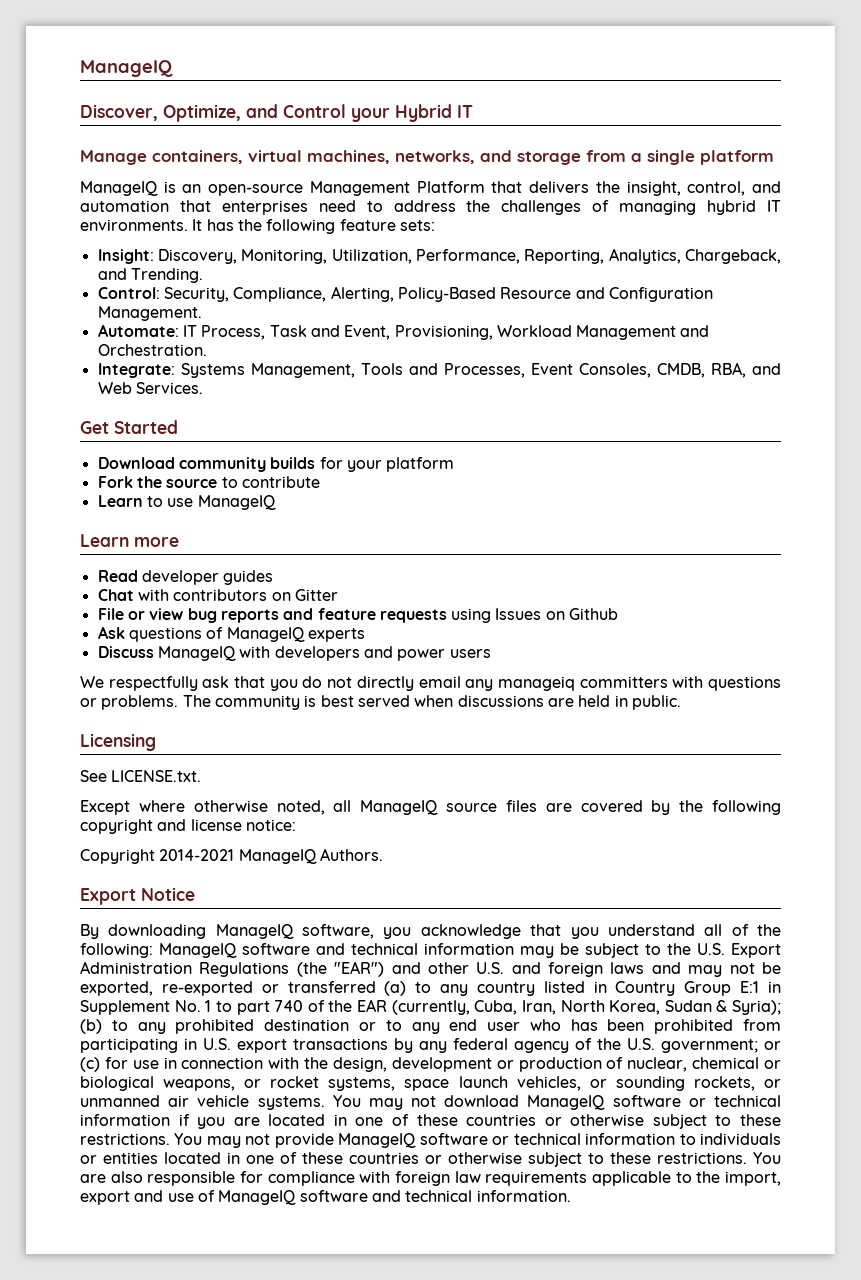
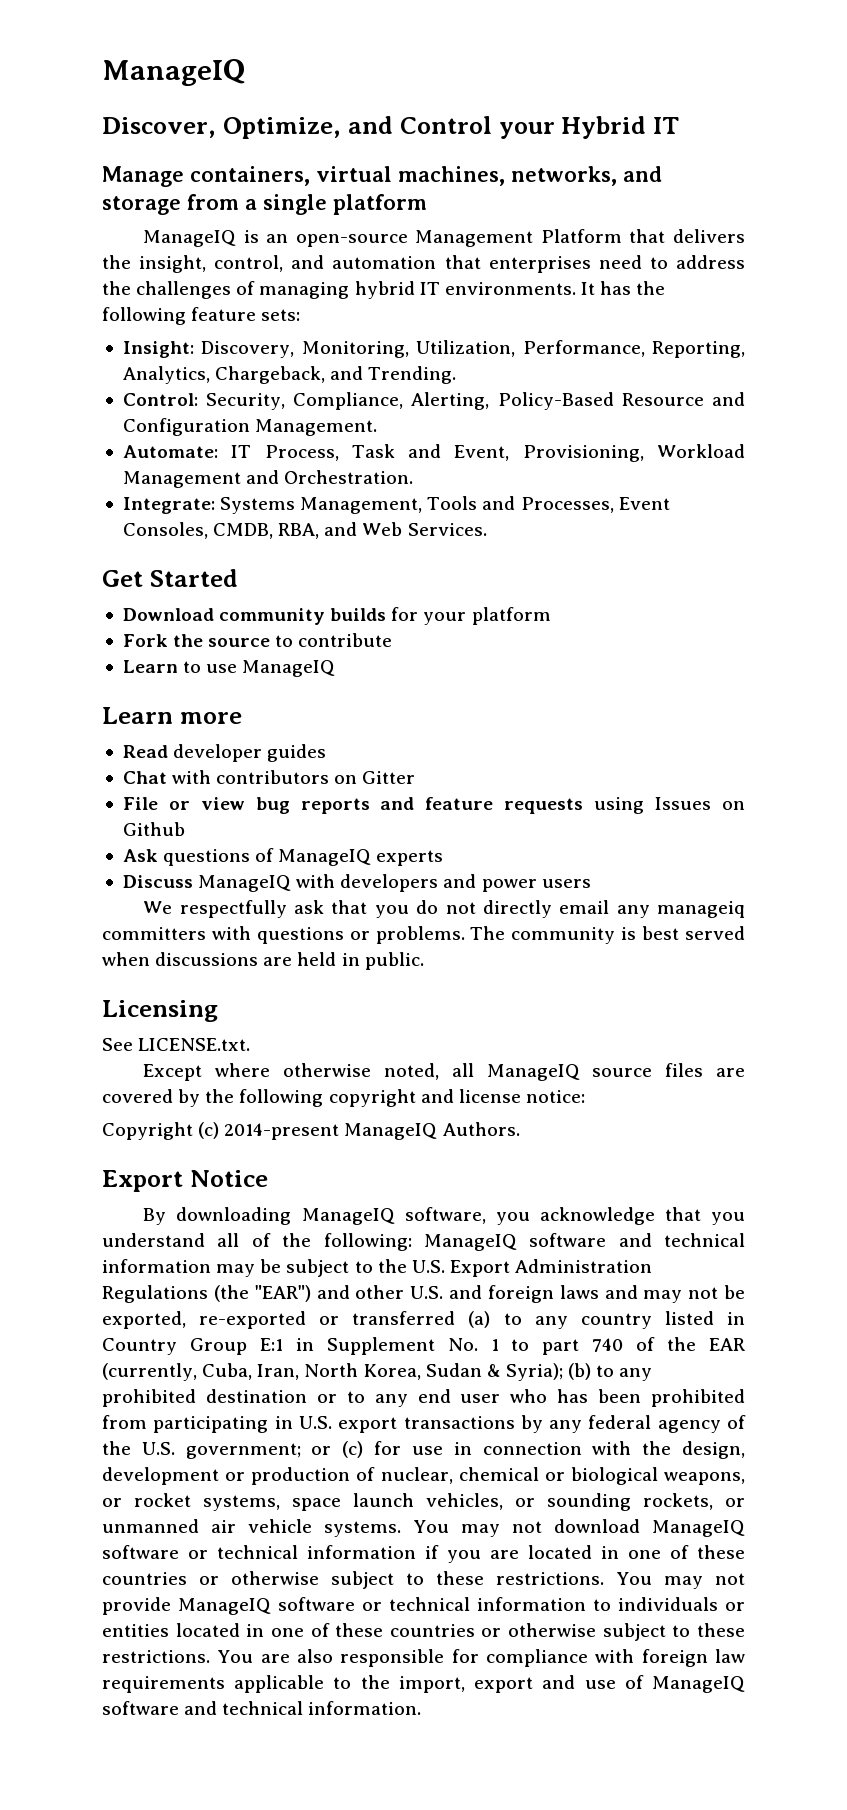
[159,849,235,861] 2014-2021 -> [198,1122,340,1140] (c) 2014-present

